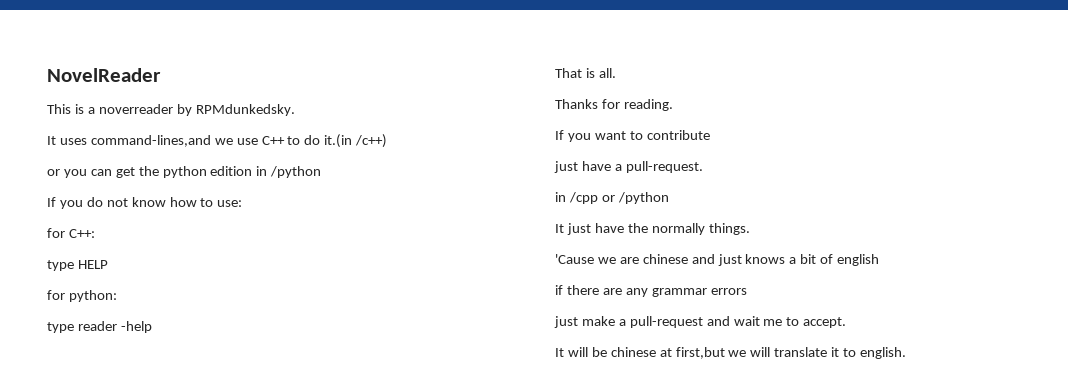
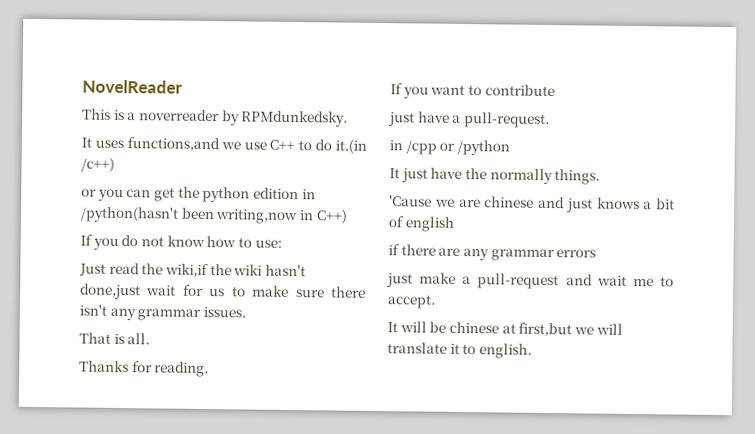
[90,135,211,147] command-lines,and -> [126,137,220,152] functions,and
[270,166,322,178] /python -> [80,206,348,225] /python(hasn't been writing,now in C++)
[47,228,95,238] [47,260,108,271] [47,290,117,302] [47,321,152,333] for C++: // type HELP // for python: // type reader -help -> [79,262,306,278] [80,283,367,300] [79,304,246,321] Just read the wiki,if the wiki hasn't done,just wait for us to make sure there isn't any grammar issues.

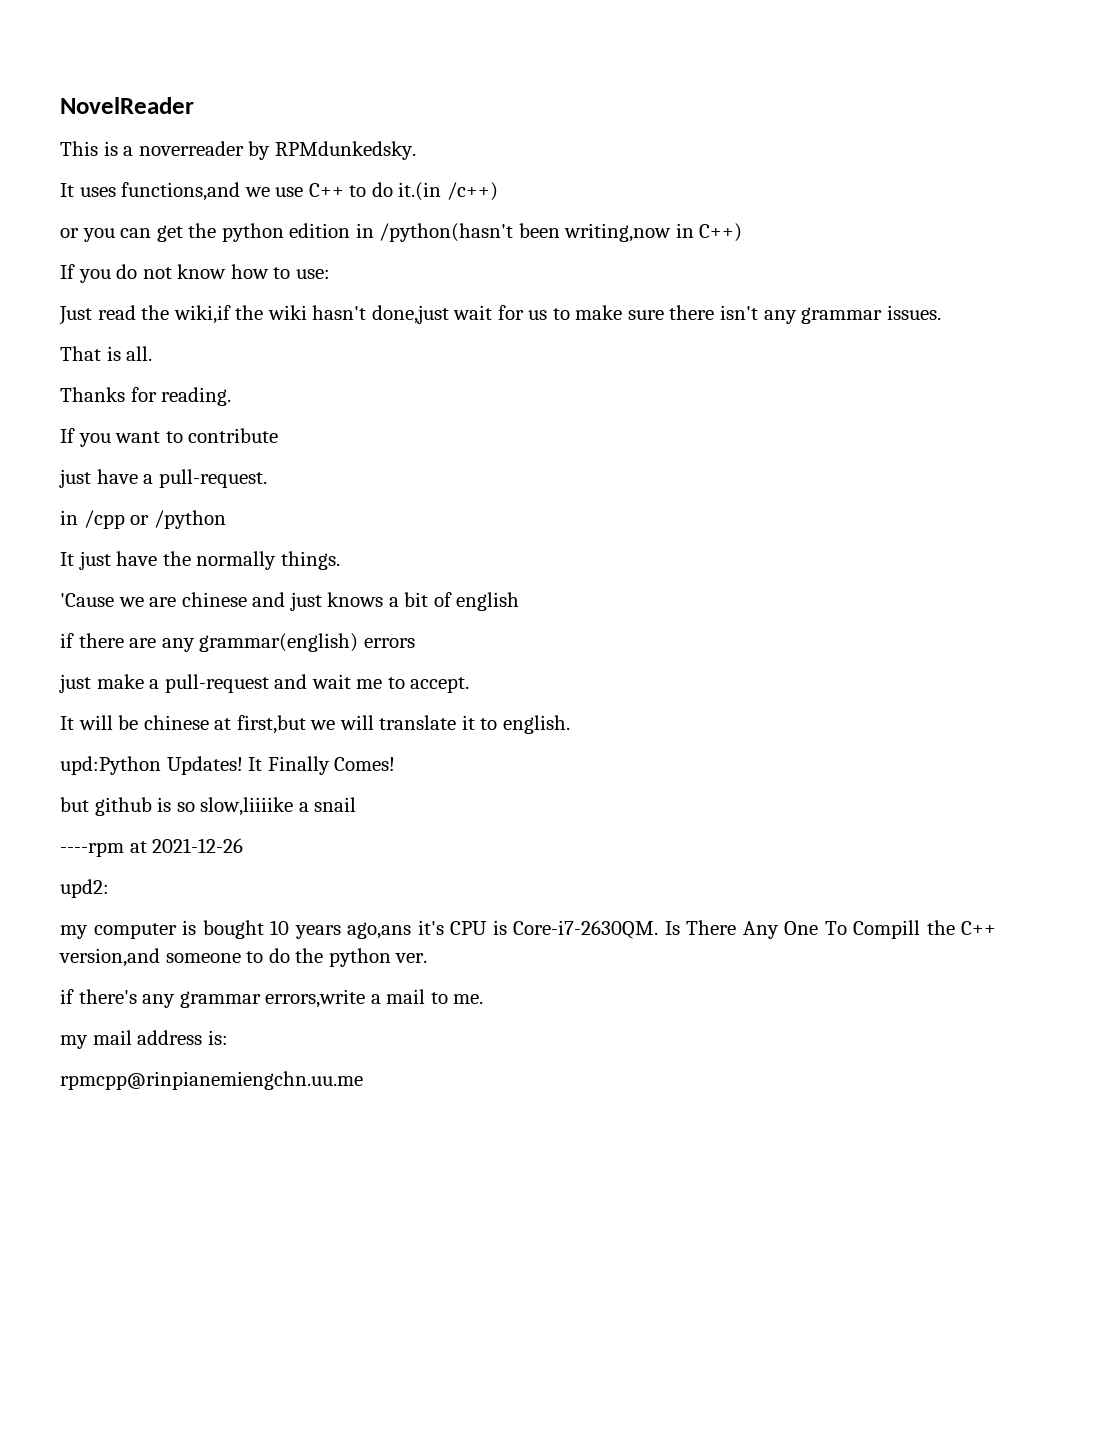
[490,248,555,262] grammar -> [199,633,359,652] grammar(english)
(532, 351) none -> [60,756,396,775] [60,797,357,816] [60,838,244,857] [60,879,109,898] [60,920,996,939] [59,948,428,967] [60,989,484,1008] [60,1030,228,1049] [60,1071,363,1090] // upd:Python Updates! It Finally Comes! // but github is so slow,liiiike a snail // ----rpm at 2021-12-26 // upd2: // my computer is bought 10 years ago,ans it's CPU is Core-i7-2630QM. Is There Any One To Compill the C++ version,and someone to do the python ver. // if there's any grammar errors,write a mail to me. // my mail address is: // rpmcpp@rinpianemiengchn.uu.me

